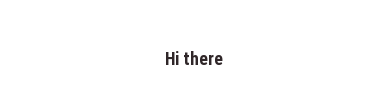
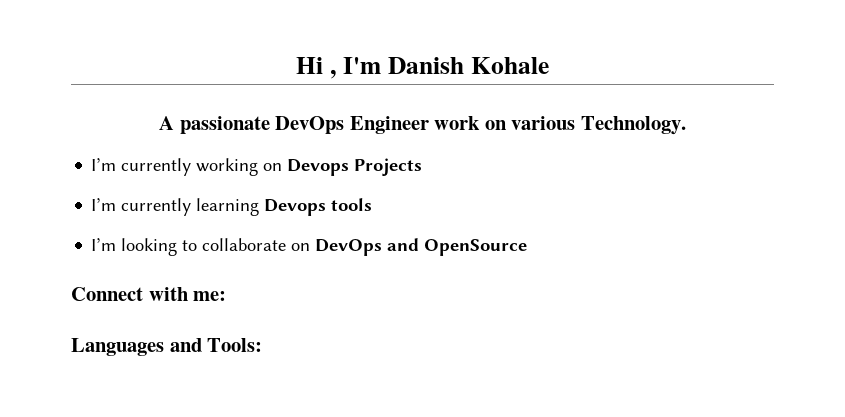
[183,51,224,65] there -> [330,57,549,79] [159,116,686,135] [91,158,423,176] [91,198,373,216] [91,238,528,256] [71,287,227,301] [71,338,263,356] , I'm Danish Kohale // A passionate DevOps Engineer work on various Technology. // I’m currently working on Devops Projects // I’m currently learning Devops tools // I’m looking to collaborate on DevOps and OpenSource // Connect with me: // Languages and Tools:

